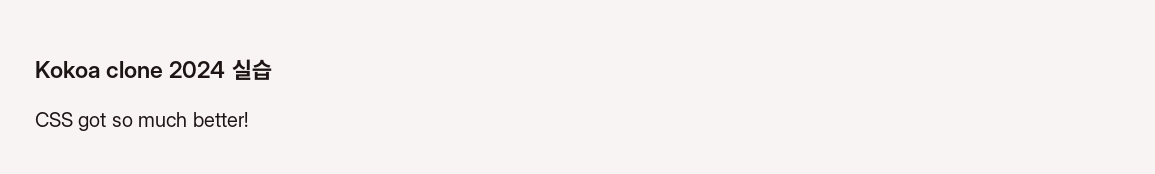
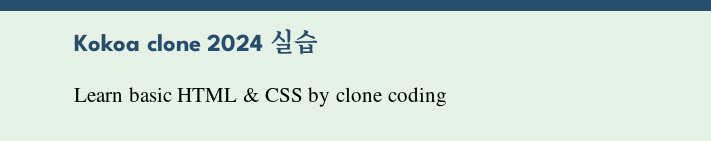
[35,112,248,131] CSS got so much better! -> [74,87,447,107] Learn basic HTML & CSS by clone coding

